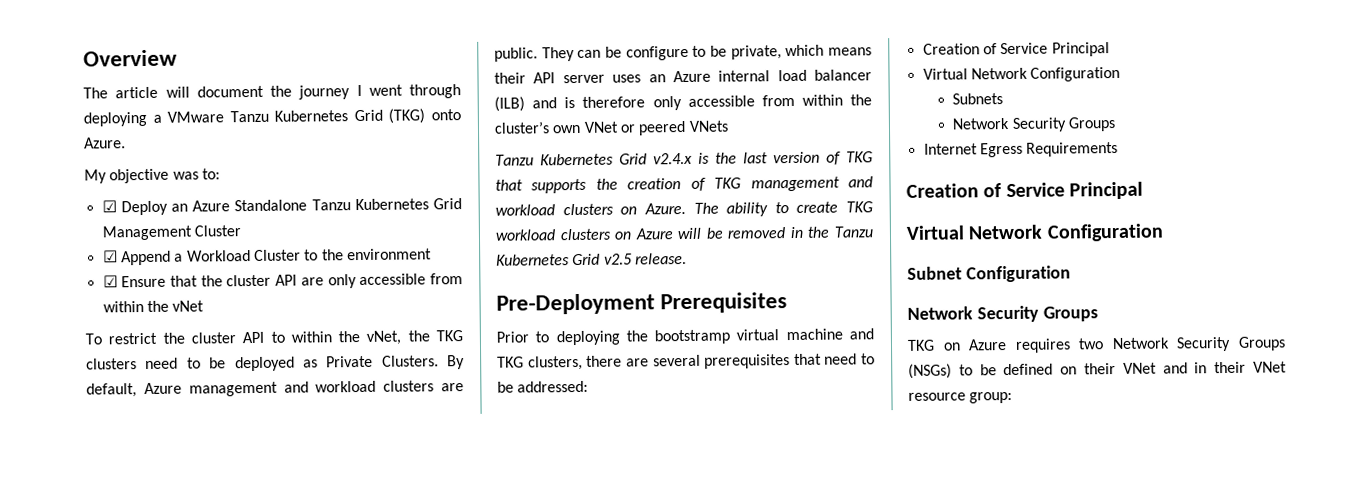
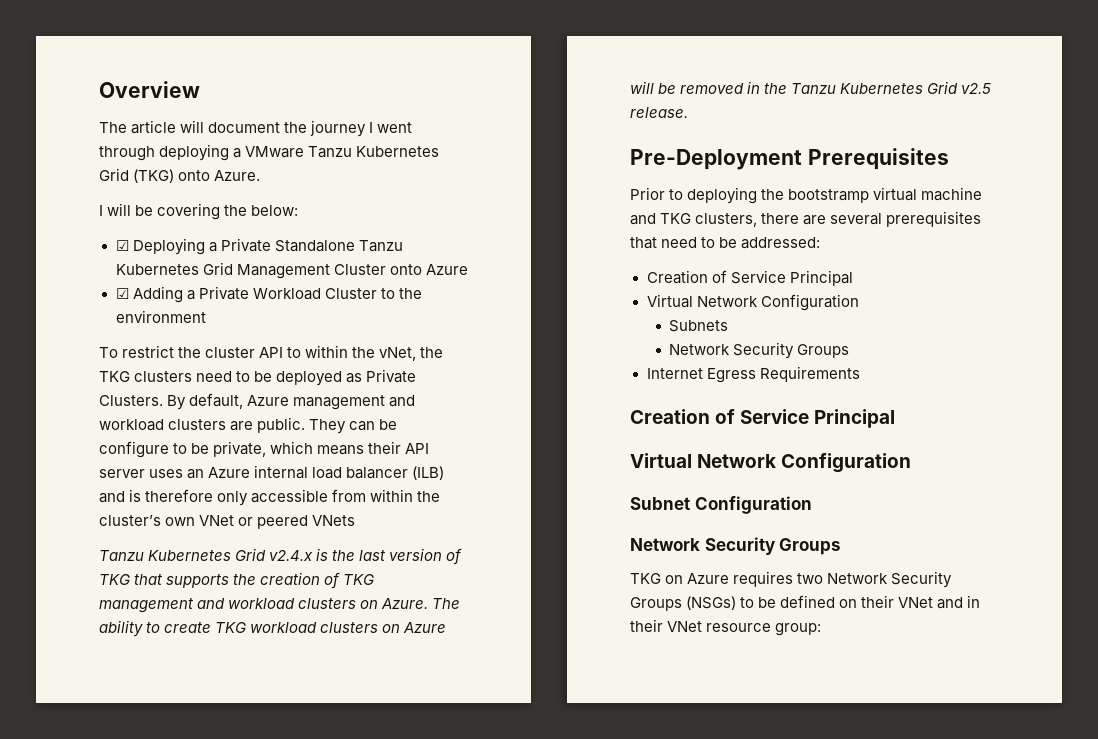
[84,168,220,184] [101,200,231,216] My objective was to: // ☑ Deploy an Azure -> [99,203,299,220] [115,238,271,255] I will be covering the below: // ☑ Deploying a Private
[102,250,184,266] // ☑ Append a -> [389,264,468,275] [115,286,249,303] onto Azure // ☑ Adding a Private
[102,273,463,289] [102,300,205,313] // ☑ Ensure that the cluster API are only accessible from within the vNet -> (206, 316) none

